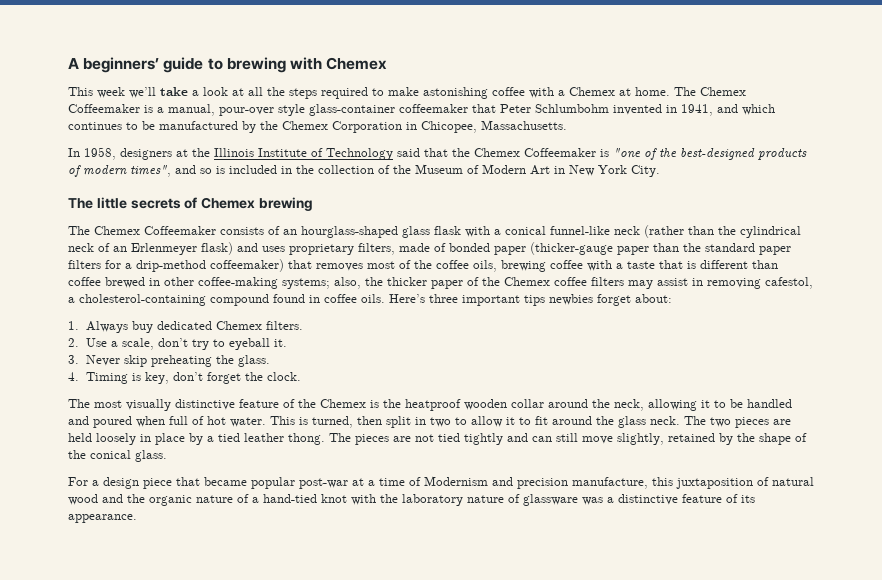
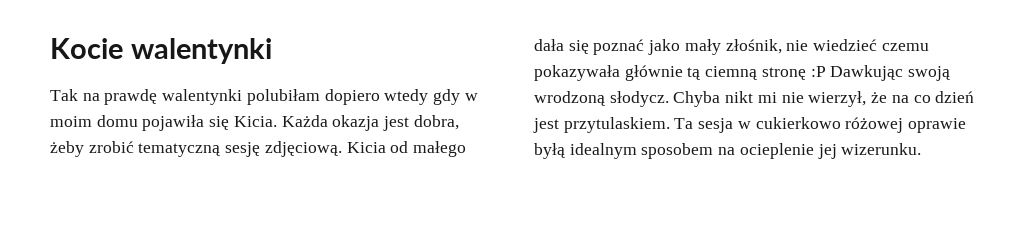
[68,57,388,73] [68,87,746,99] [68,104,775,116] [68,120,567,133] [68,147,807,160] [68,164,660,177] [68,197,313,211] [68,225,801,238] [68,242,791,255] [68,259,778,272] [68,277,813,289] [68,294,672,306] [68,321,303,333] [68,338,287,350] [68,355,270,367] [68,372,301,384] [68,399,792,411] [68,416,791,428] [68,433,807,445] [68,450,167,462] [68,476,814,489] [68,494,755,506] [68,514,137,523] A beginners’ guide to brewing with Chemex // This week we’ll take a look at all the steps required to make astonishing coffee with a Chemex at home. The Chemex Coffeemaker is a manual, pour-over style glass-container coffeemaker that Peter Schlumbohm invented in 1941, and which continues to be manufactured by the Chemex Corporation in Chicopee, Massachusetts. // In 1958, designers at the Illinois Institute of Technology said that the Chemex Coffeemaker is "one of the best-designed products of modern times", and so is included in the collection of the Museum of Modern Art in New York City. // The little secrets of Chemex brewing // The Chemex Coffeemaker consists of an hourglass-shaped glass flask with a conical funnel-like neck (rather than the cylindrical neck of an Erlenmeyer flask) and uses proprietary filters, made of bonded paper (thicker-gauge paper than the standard paper filters for a drip-method coffeemaker) that removes most of the coffee oils, brewing coffee with a taste that is different than coffee brewed in other coffee-making systems; also, the thicker paper of the Chemex coffee filters may assist in removing cafestol, a cholesterol-containing compound found in coffee oils. Here’s three important tips newbies forget about: // 1. Always buy dedicated Chemex filters. // 2. Use a scale, don’t try to eyeball it. // 3. Never skip preheating the glass. // 4. Timing is key, don’t forget the clock. // The most visually distinctive feature of the Chemex is the heatproof wooden collar around the neck, allowing it to be handled and poured when full of hot water. This is turned, then split in two to allow it to fit around the glass neck. The two pieces are held loosely in place by a tied leather thong. The pieces are not tied tightly and can still move slightly, retained by the shape of the conical glass. // For a design piece that became popular post-war at a time of Modernism and precision manufacture, this juxtaposition of natural wood and the organic nature of a hand-tied knot with the laboratory nature of glassware was a distinctive feature of its appearance. -> [50,38,272,64] [50,89,478,105] [50,115,459,131] [50,141,467,157] [534,39,929,55] [534,65,951,81] [534,91,975,107] [533,117,967,133] [534,143,922,159] Kocie walentynki // Tak na prawdę walentynki polubiłam dopiero wtedy gdy w moim domu pojawiła się Kicia. Każda okazja jest dobra, żeby zrobić tematyczną sesję zdjęciową. Kicia od małego dała się poznać jako mały złośnik, nie wiedzieć czemu pokazywała głównie tą ciemną stronę :P Dawkując swoją wrodzoną słodycz. Chyba nikt mi nie wierzył, że na co dzień jest przytulaskiem. Ta sesja w cukierkowo różowej oprawie byłą idealnym sposobem na ocieplenie jej wizerunku.

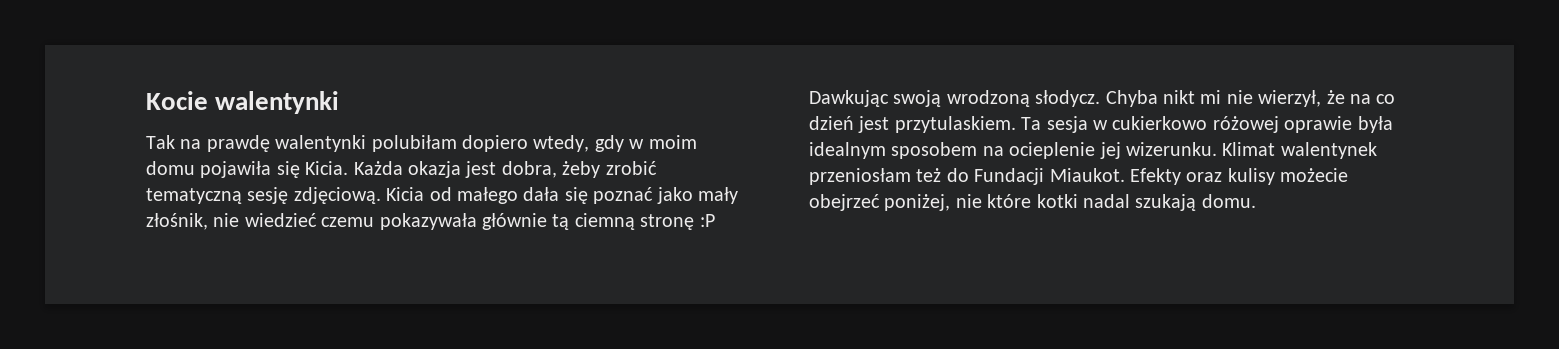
[384,89,429,105] wtedy -> [533,135,590,152] wtedy,
[534,143,565,159] byłą -> [1357,116,1393,133] była
(922, 149) none -> [1222,142,1377,159] [809,168,1349,185] [809,194,1256,211] Klimat walentynek przeniosłam też do Fundacji Miaukot. Efekty oraz kulisy możecie obejrzeć poniżej, nie które kotki nadal szukają domu.

